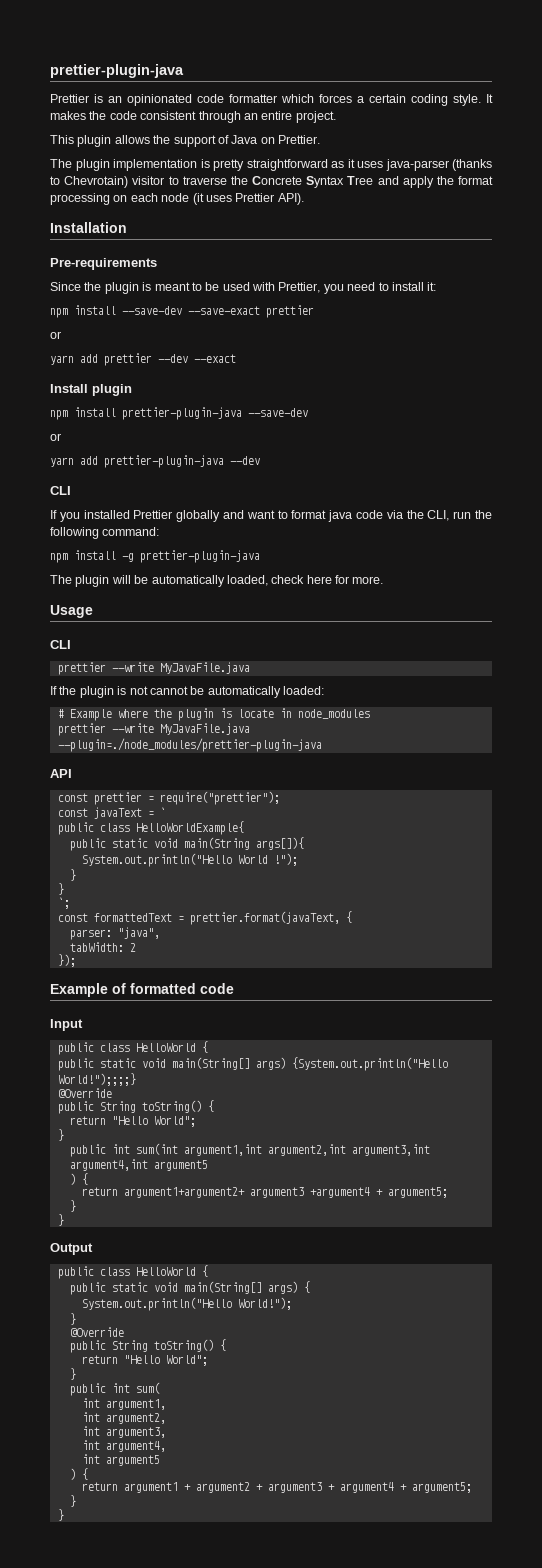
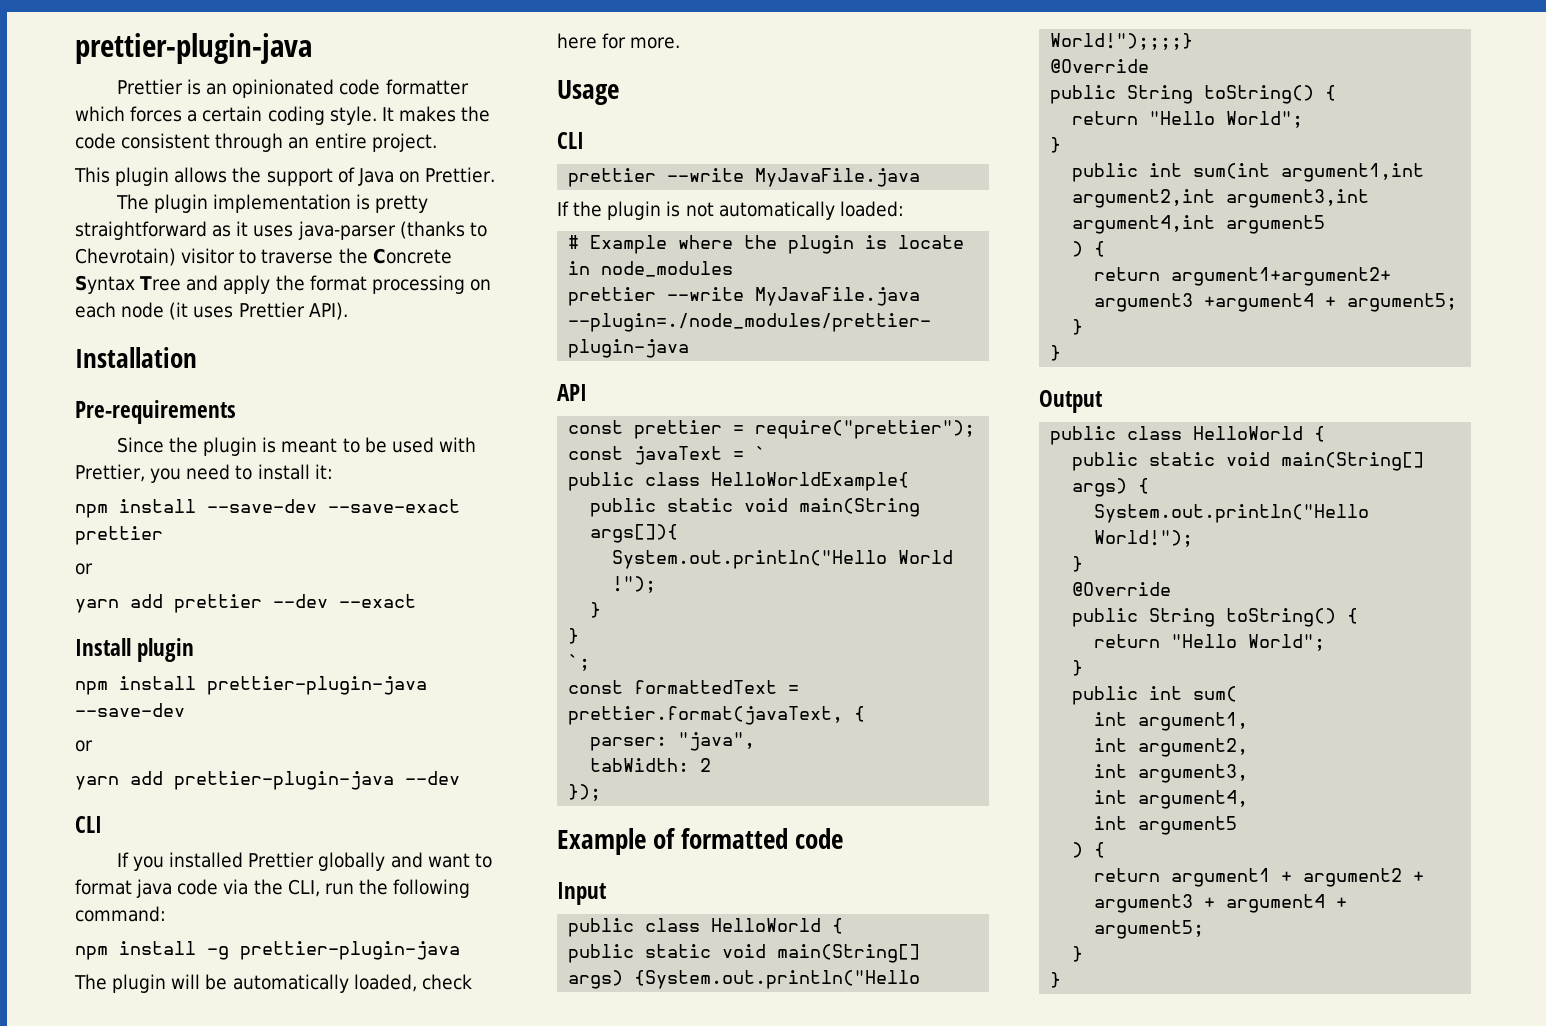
[149,686,205,695] cannot be -> (714, 209) none

